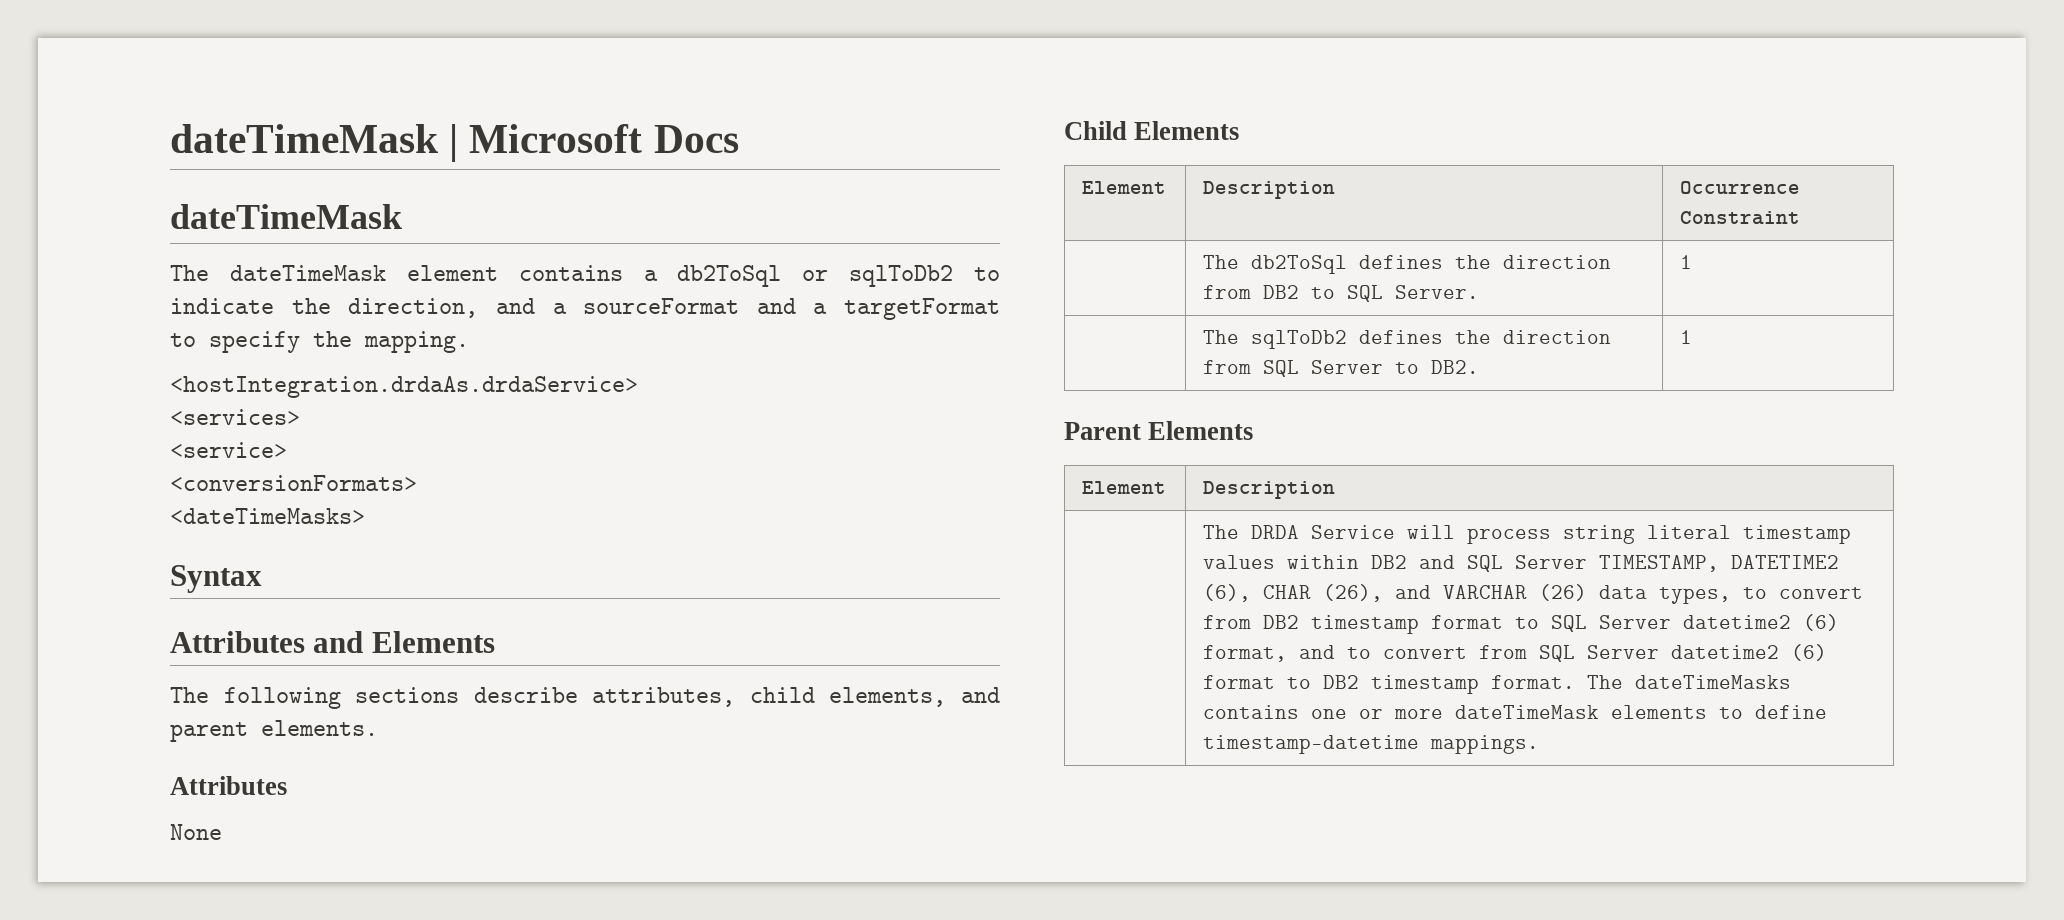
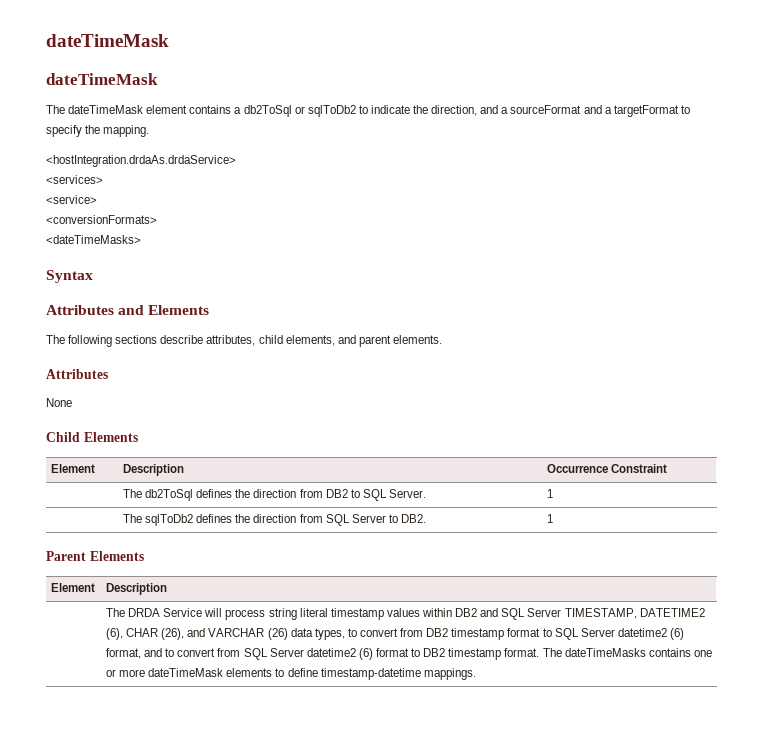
[170,124,739,162] dateTimeMask | Microsoft Docs -> [46,34,169,47] dateTimeMask

